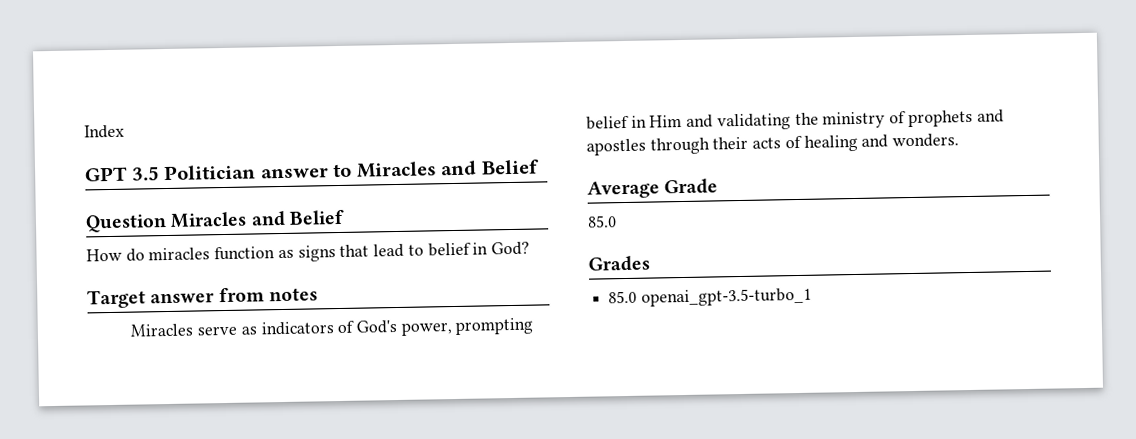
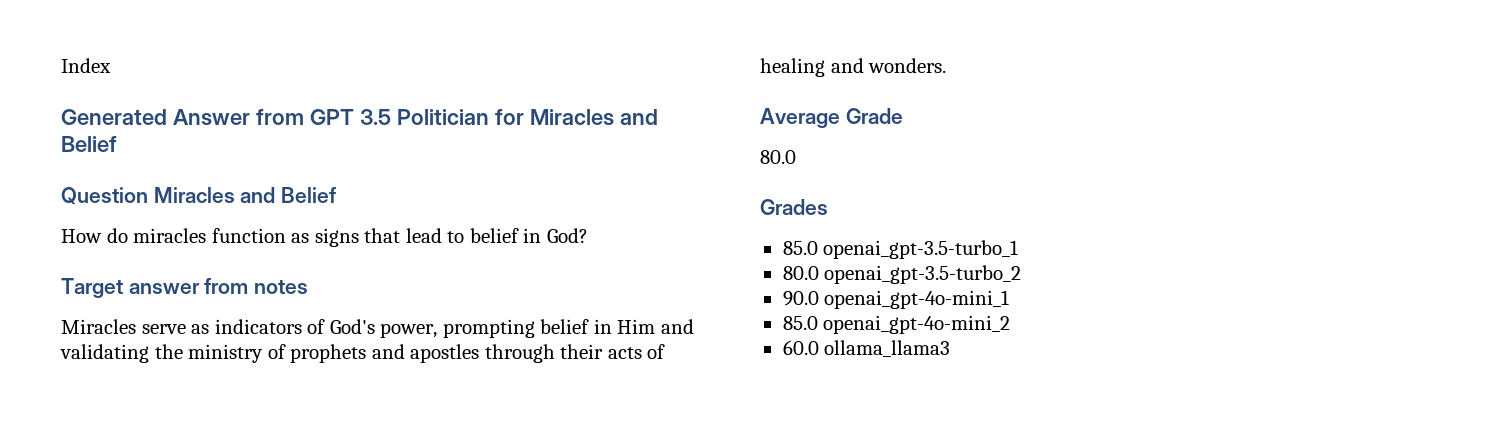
(125, 131) none -> [61,109,304,126] Generated Answer from
[260,163,353,179] answer to -> [494,109,524,125] for
[587,215,617,228] 85.0 -> [760,150,796,164] 80.0
(812, 297) none -> [782,265,1022,284] [782,290,1010,309] [782,315,1011,334] [782,340,951,357] // 80.0 openai_gpt-3.5-turbo_2 // 90.0 openai_gpt-4o-mini_1 // 85.0 openai_gpt-4o-mini_2 // 60.0 ollama_llama3

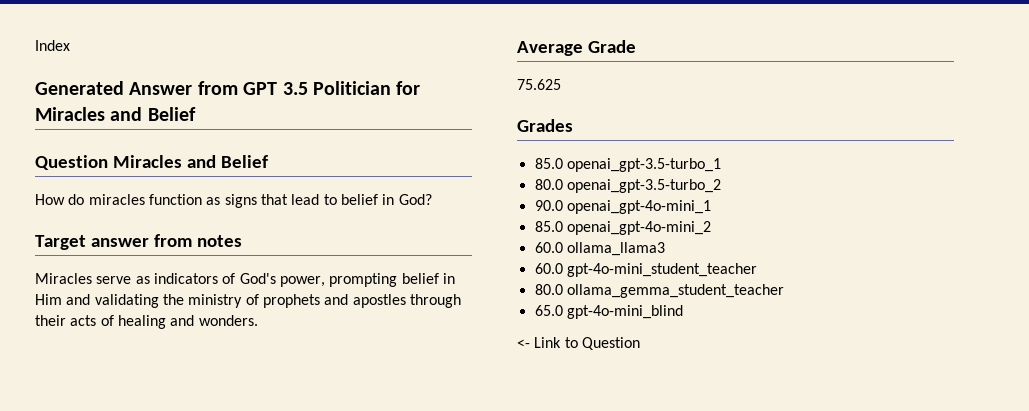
[760,150,796,164] 80.0 -> [517,79,561,90] 75.625
(951, 348) none -> [534,263,757,277] [534,284,784,298] [534,305,683,319] [517,337,640,350] // 60.0 gpt-4o-mini_student_teacher // 80.0 ollama_gemma_student_teacher // 65.0 gpt-4o-mini_blind // <- Link to Question

